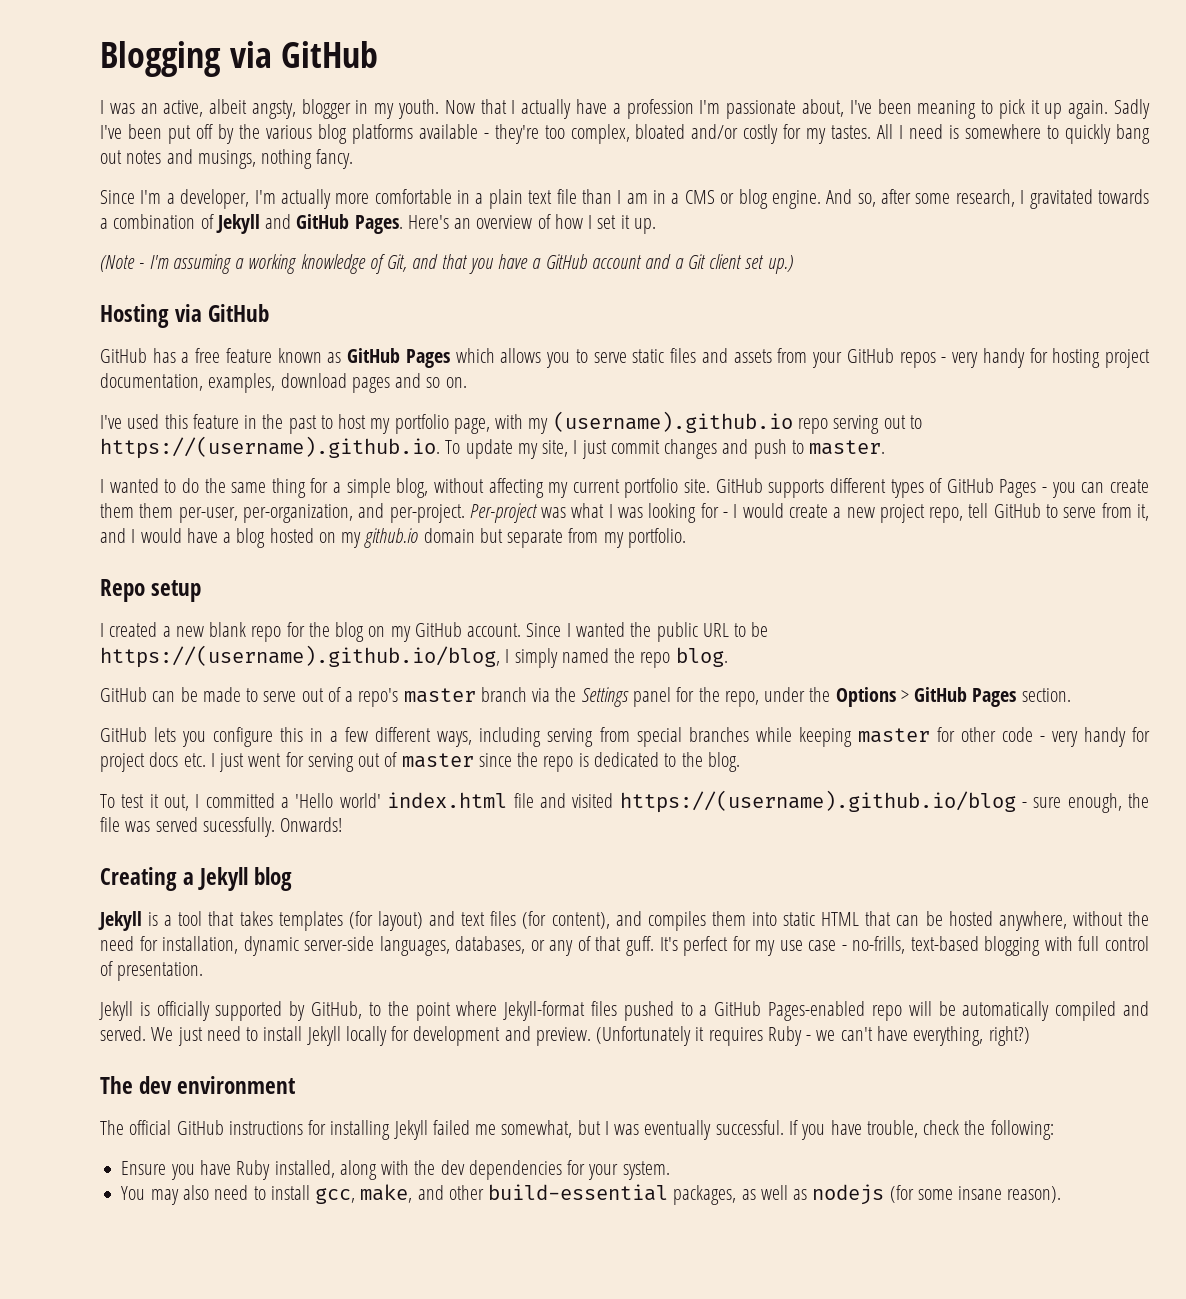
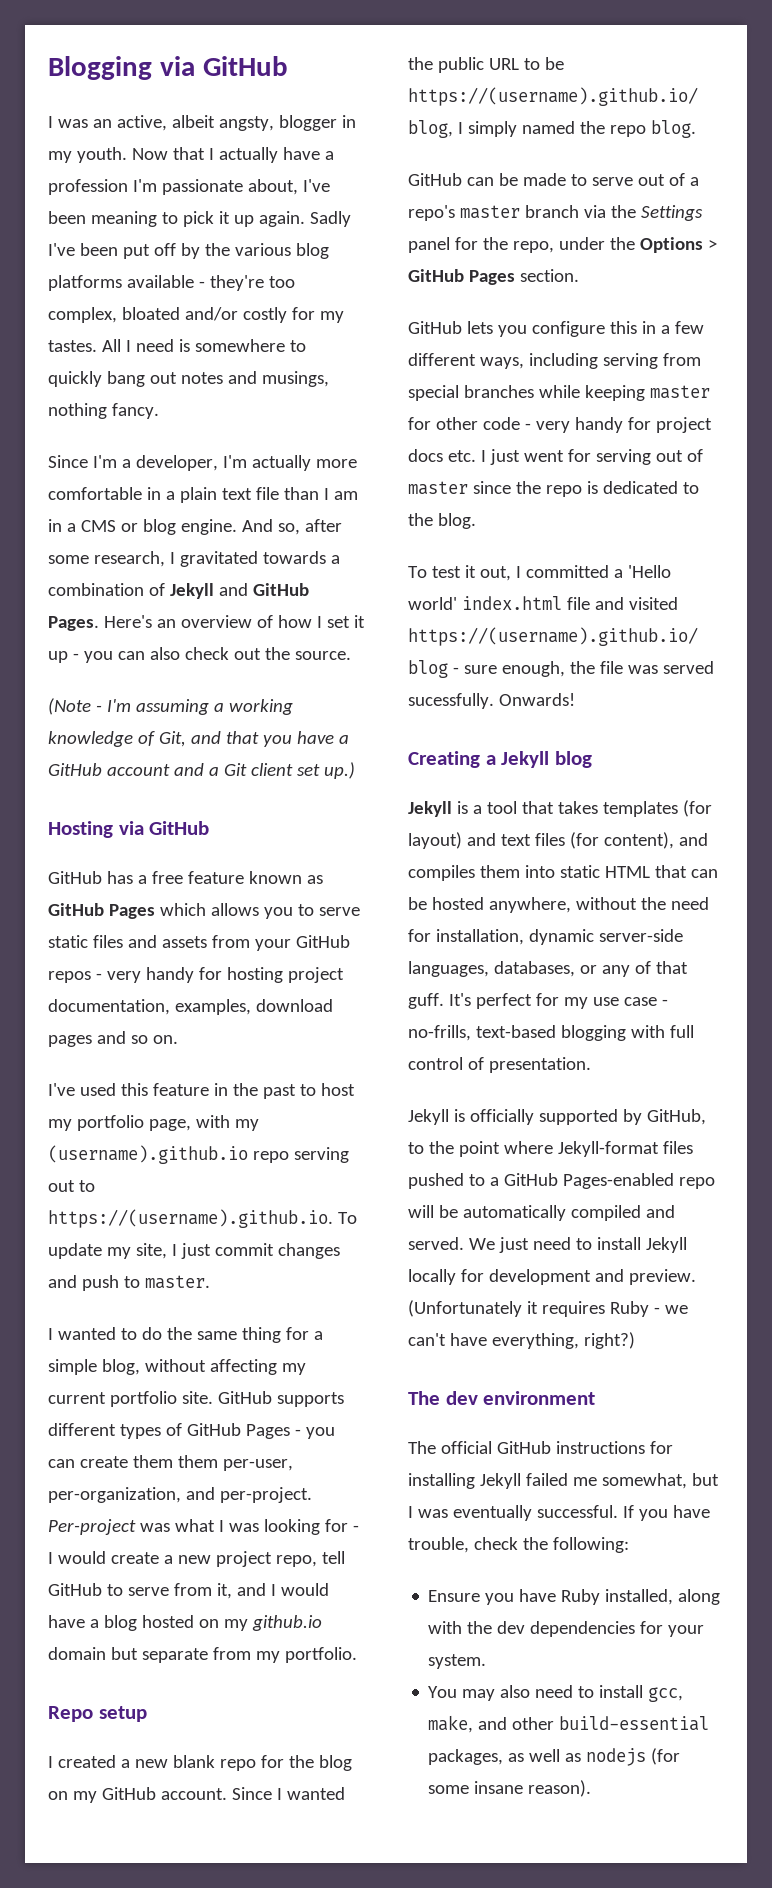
[633,218,656,234] up. -> [48,647,351,663] up - you can also check out the source.

